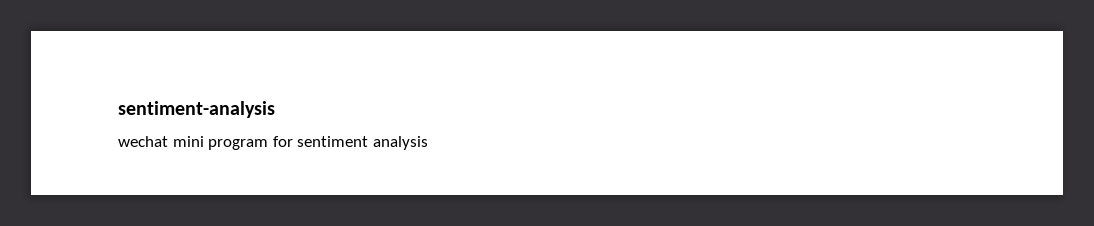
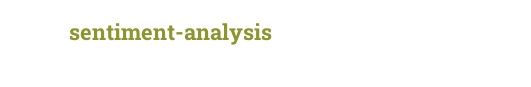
[118,136,428,150] // wechat mini program for sentiment analysis -> (272, 34) none

